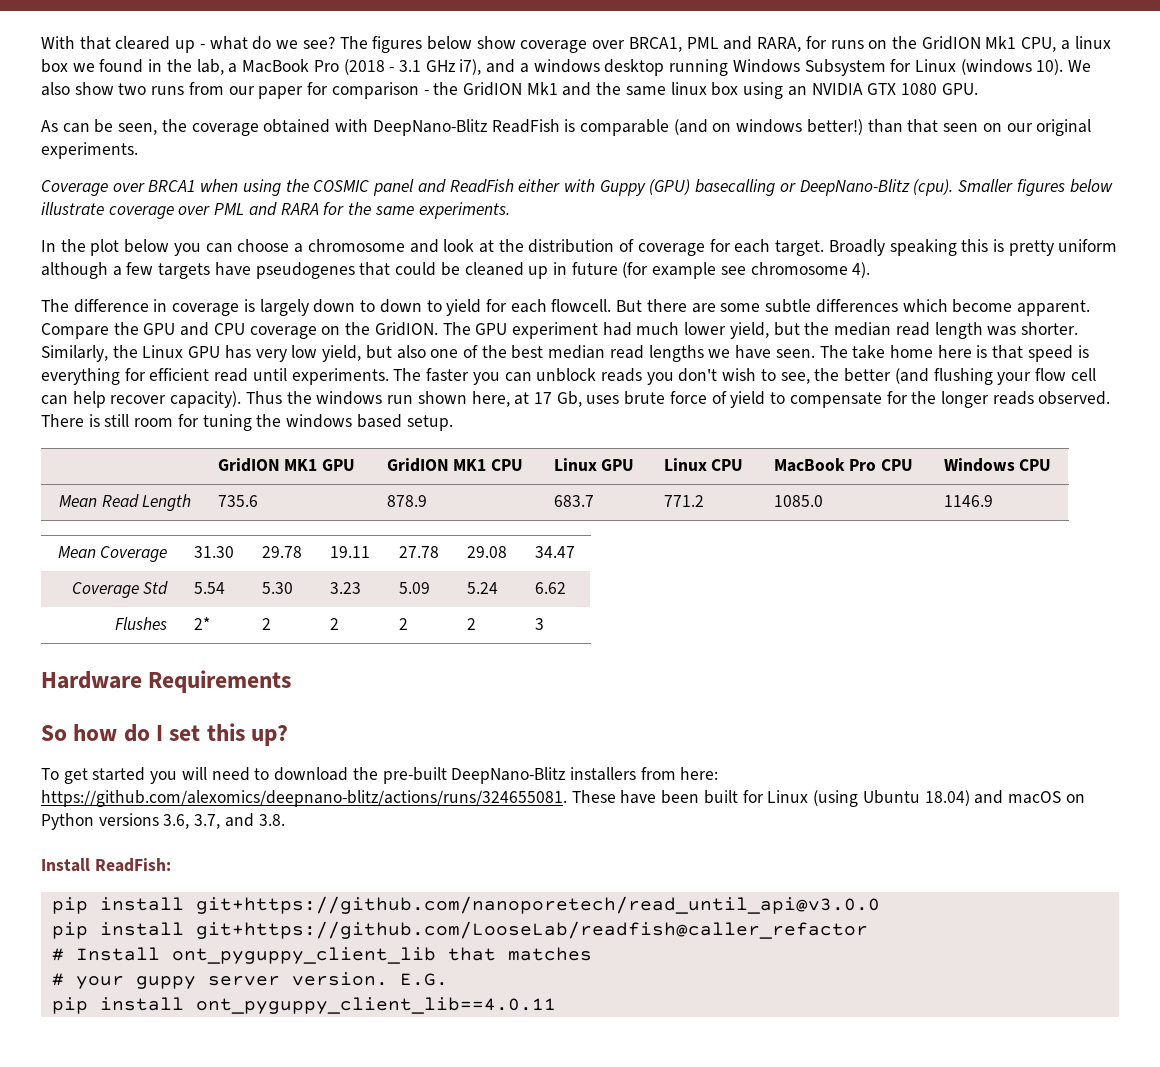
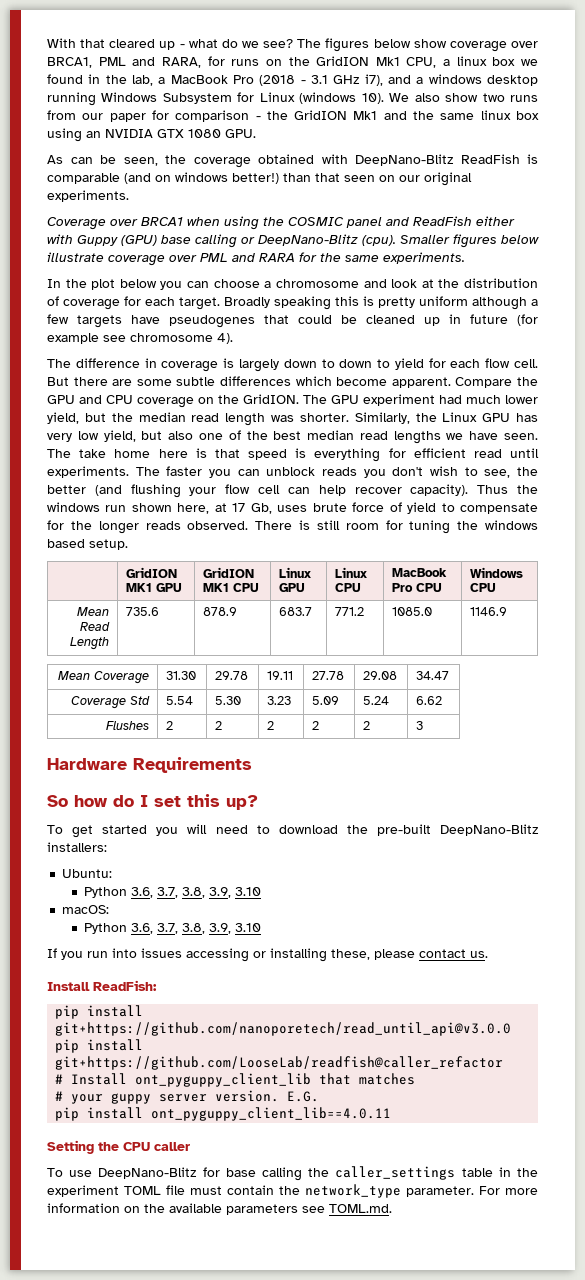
[695,179,776,196] basecalling -> [161,234,237,248] base calling
[551,299,612,312] flowcell. -> [485,358,538,368] flow cell.
[193,617,210,630] 2* -> [166,721,174,730] 2
[569,767,719,781] [41,790,1085,807] [41,813,285,830] installers from here: https://github.com/alexomics/deepnano-blitz/actions/runs/324655081. These have been built for Linux (using Ubuntu 18.04) and macOS on Python versions 3.6, 3.7, and 3.8. -> [47,842,107,852] [62,869,113,878] [84,887,262,898] [62,905,110,914] [84,923,262,934] [47,948,488,962] installers: // Ubuntu: // Python 3.6, 3.7, 3.8, 3.9, 3.10 // macOS: // Python 3.6, 3.7, 3.8, 3.9, 3.10 // If you run into issues accessing or installing these, please contact us.
(556, 1005) none -> [47,1140,190,1154] [47,1166,538,1181] [47,1184,538,1198] [47,1203,392,1215] // Setting the CPU caller // To use DeepNano-Blitz for base calling the caller_settings table in the experiment TOML file must contain the network_type parameter. For more information on the available parameters see TOML.md.

